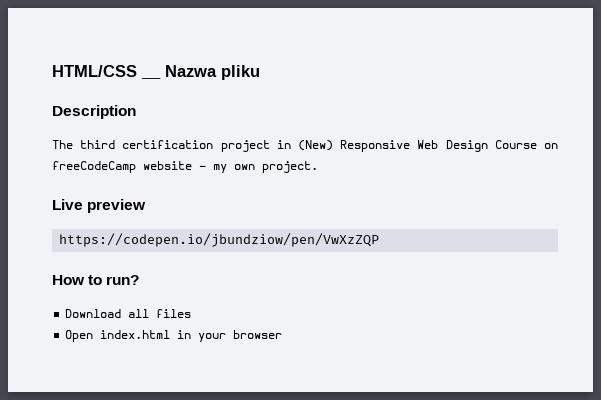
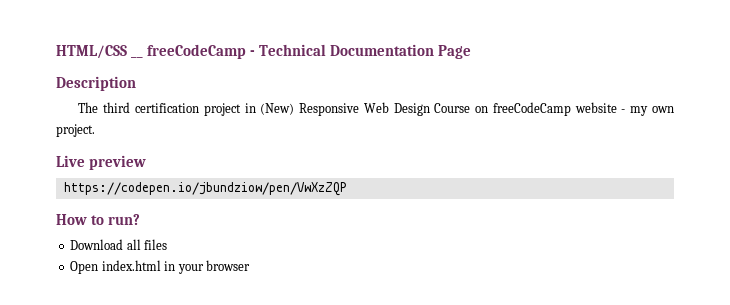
[165,65,260,80] Nazwa pliku -> [147,44,472,59] freeCodeCamp - Technical Documentation Page

